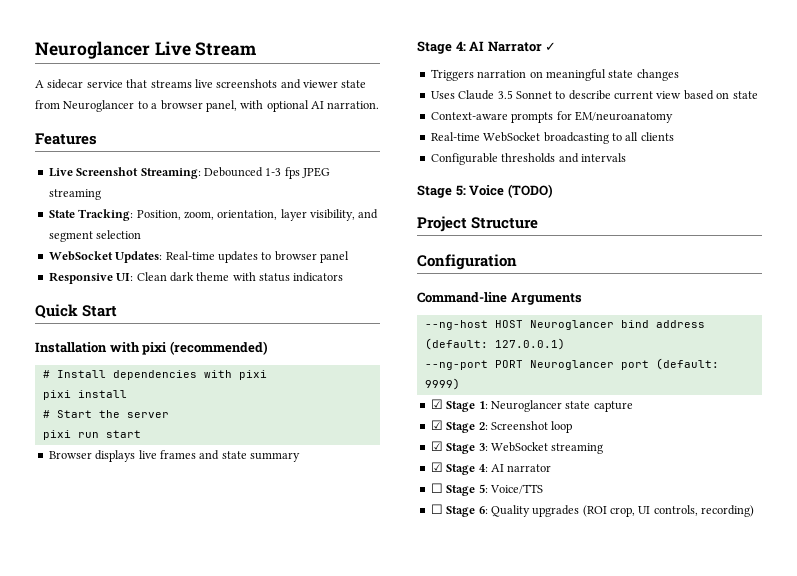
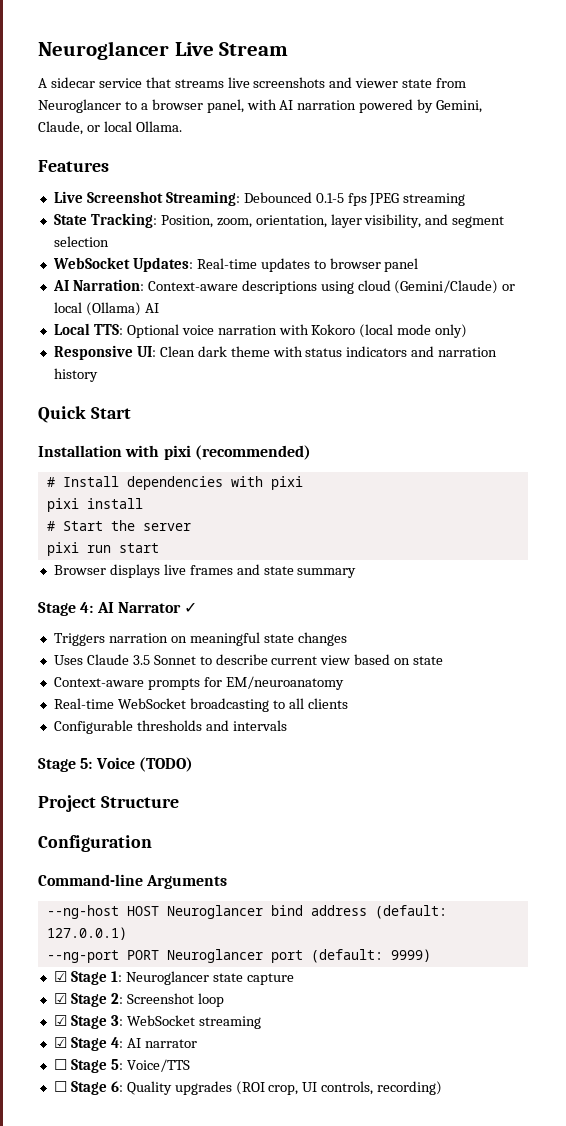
[266,100,380,112] optional AI narration. -> [279,99,483,113] [38,121,182,135] AI narration powered by Gemini, Claude, or local Ollama.
[265,168,282,176] 1-3 -> [315,193,344,203] 0.1-5
(349, 257) none -> [52,279,516,294] [53,302,159,316] [53,323,468,338] // AI Narration: Context-aware descriptions using cloud (Gemini/Claude) or local (Ollama) AI // Local TTS: Optional voice narration with Kokoro (local mode only)
(344, 277) none -> [411,346,498,357] [53,368,98,382] and narration history

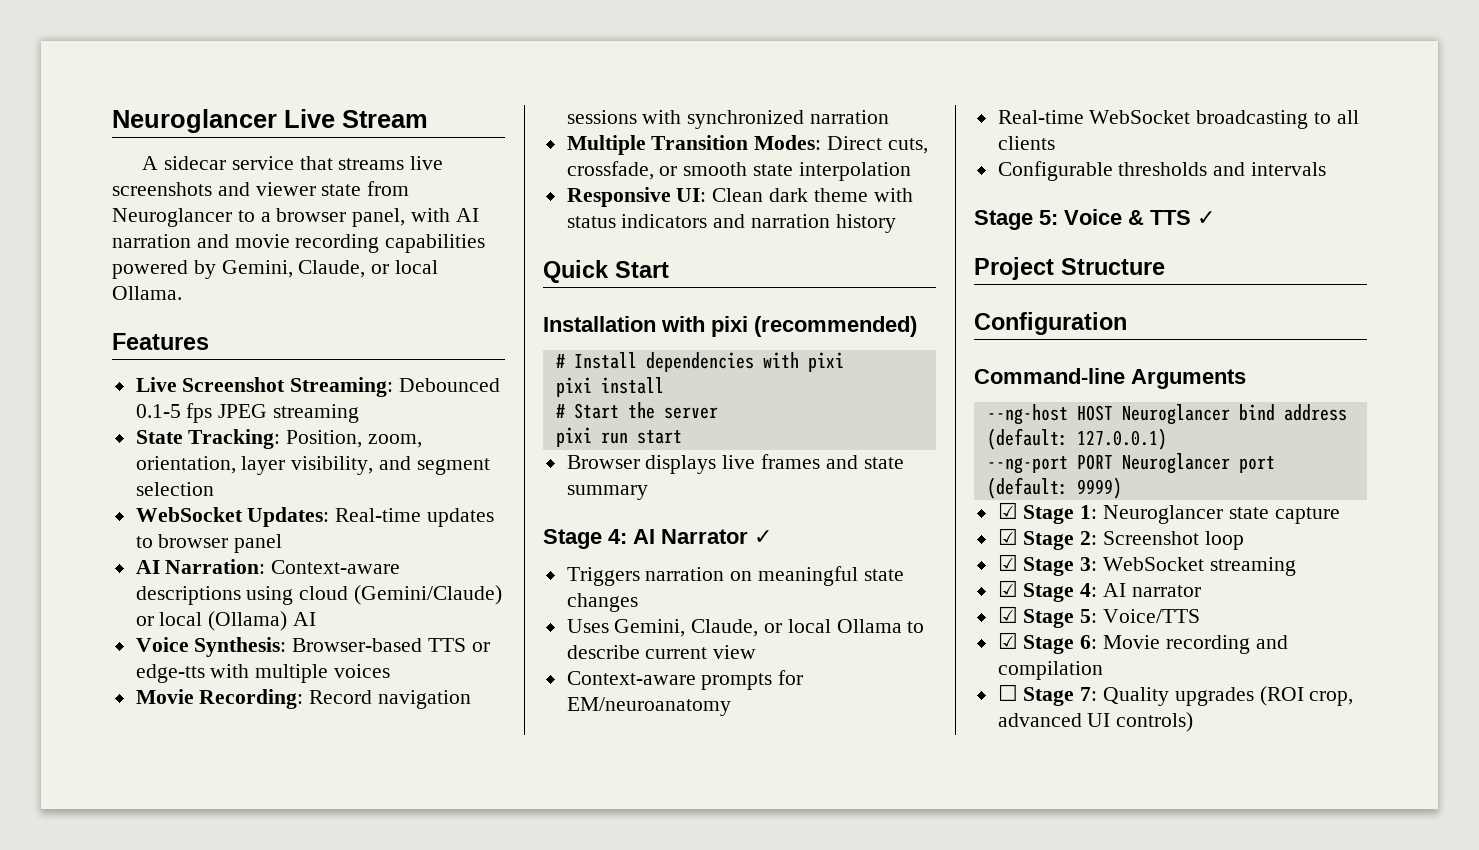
(357, 105) none -> [196,234,486,253] and movie recording capabilities
[53,323,468,338] Local TTS: Optional voice narration with Kokoro (local mode only) -> [135,637,490,657] [135,664,391,683] [135,689,472,709] [566,110,890,129] [566,135,928,155] [566,161,911,181] Voice Synthesis: Browser-based TTS or edge-tts with multiple voices // Movie Recording: Record navigation sessions with synchronized narration // Multiple Transition Modes: Direct cuts, crossfade, or smooth state interpolation
[86,654,196,665] Claude 3.5 Sonnet -> [614,619,902,637] Gemini, Claude, or local Ollama
[354,654,444,665] based on state -> (757, 652) none
[138,757,193,772] (TODO) -> [1128,210,1215,225] & TTS ✓
[53,1059,67,1070] ☐ -> [997,606,1018,623] ☑
[53,1081,123,1095] // ☐ Stage 6: -> [997,632,1288,654] [997,661,1103,680] [997,684,1098,706] // ☑ Stage 6: Movie recording and compilation // ☐ Stage 7:
[302,1081,443,1095] UI controls, recording) -> [997,712,1194,732] advanced UI controls)

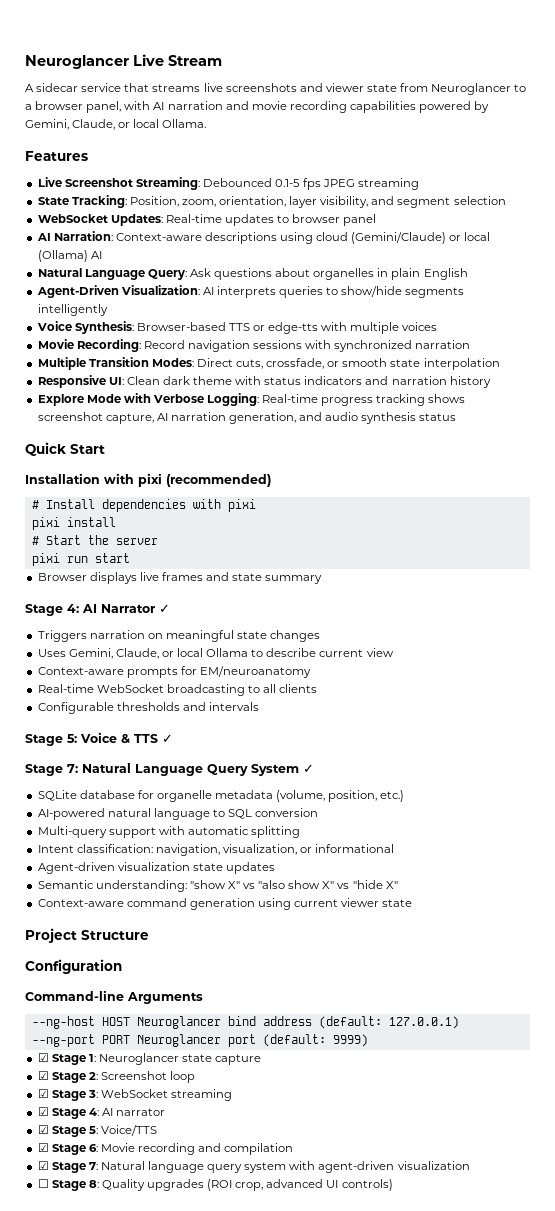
(317, 619) none -> [37,268,468,280] [36,285,465,298] [37,304,108,316] // Natural Language Query: Ask questions about organelles in plain English // Agent-Driven Visualization: AI interprets queries to show/hide segments intelligently
(896, 223) none -> [37,393,466,406] [37,412,457,424] // Explore Mode with Verbose Logging: Real-time progress tracking shows screenshot capture, AI narration generation, and audio synthesis status
(1215, 218) none -> [25,763,314,776] [37,790,405,802] [37,808,319,820] [37,826,301,838] [37,844,395,856] [37,862,275,874] [37,880,398,892] [37,898,413,910] // Stage 7: Natural Language Query System ✓ // SQLite database for organelle metadata (volume, position, etc.) // AI-powered natural language to SQL conversion // Multi-query support with automatic splitting // Intent classification: navigation, visualization, or informational // Agent-driven visualization state updates // Semantic understanding: "show X" vs "also show X" vs "hide X" // Context-aware command generation using current viewer state
(1103, 670) none -> [37,1161,470,1173] // ☑ Stage 7: Natural language query system with agent-driven visualization
[1080,687,1098,701] 7: -> [88,1180,99,1188] 8:

